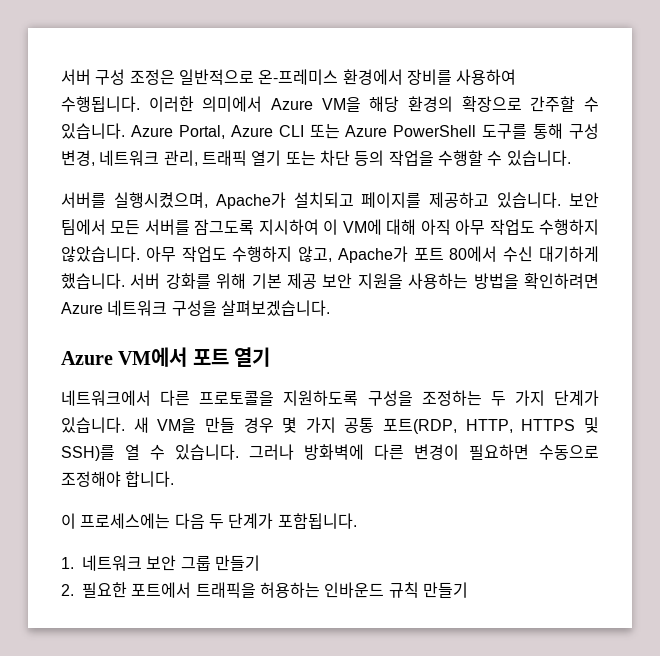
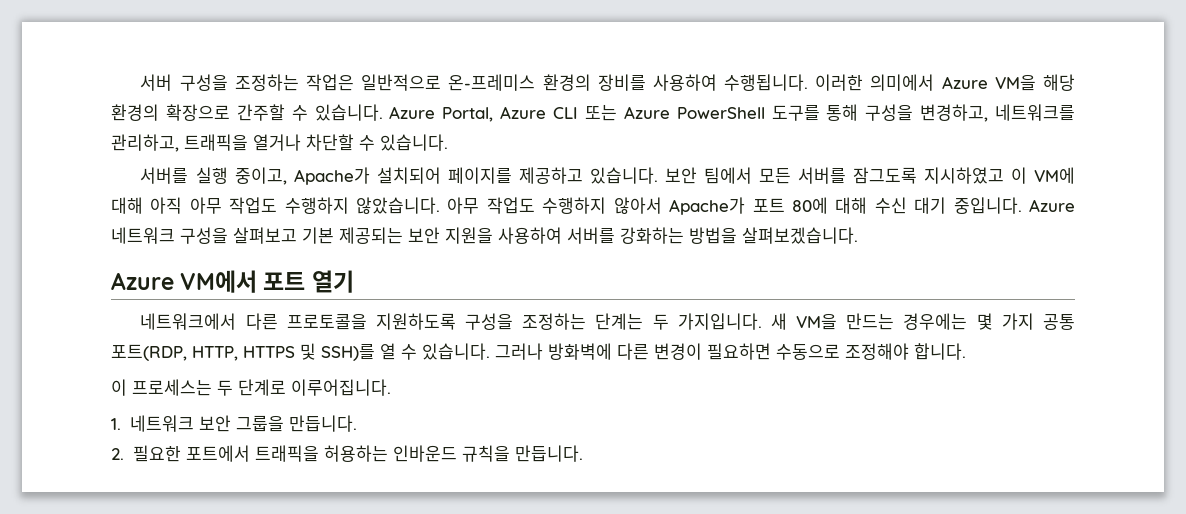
[61,69,175,85] 서버 구성 조정은 -> [140,74,355,91] 서버 구성을 조정하는 작업은
[342,69,403,85] 환경에서 -> [542,74,591,91] 환경의
[568,123,599,139] [61,150,483,166] 구성 변경, 네트워크 관리, 트래픽 열기 또는 차단 등의 작업을 수행할 -> [865,104,1075,122] [111,134,354,152] 구성을 변경하고, 네트워크를 관리하고, 트래픽을 열거나 차단할
[113,192,354,209] 실행시켰으며, Apache가 설치되고 -> [195,167,441,185] 실행 중이고, Apache가 설치되어
[258,219,319,235] 지시하여 -> [923,167,1004,184] 지시하였고
[298,246,333,262] 않고, -> [613,197,662,214] 않아서
[449,246,599,262] [61,273,599,289] [61,300,217,316] 80에서 수신 대기하게 했습니다. 서버 강화를 위해 기본 제공 보안 지원을 사용하는 방법을 확인하려면 Azure 네트워크 구성을 -> [791,197,1075,214] [111,227,737,244] 80에 대해 수신 대기 중입니다. Azure 네트워크 구성을 살펴보고 기본 제공되는 보안 지원을 사용하여 서버를 강화하는 방법을
[490,390,599,406] [61,417,274,433] 두 가지 단계가 있습니다. 새 VM을 만들 경우 -> [595,313,968,330] 단계는 두 가지입니다. 새 VM을 만드는 경우에는
[80,513,357,529] 프로세스에는 다음 두 단계가 포함됩니다. -> [132,379,391,396] 프로세스는 두 단계로 이루어집니다.
[180,555,260,571] 그룹 만들기 -> [236,415,358,432] 그룹을 만듭니다.
[388,582,468,598] 규칙 만들기 -> [461,445,583,462] 규칙을 만듭니다.

